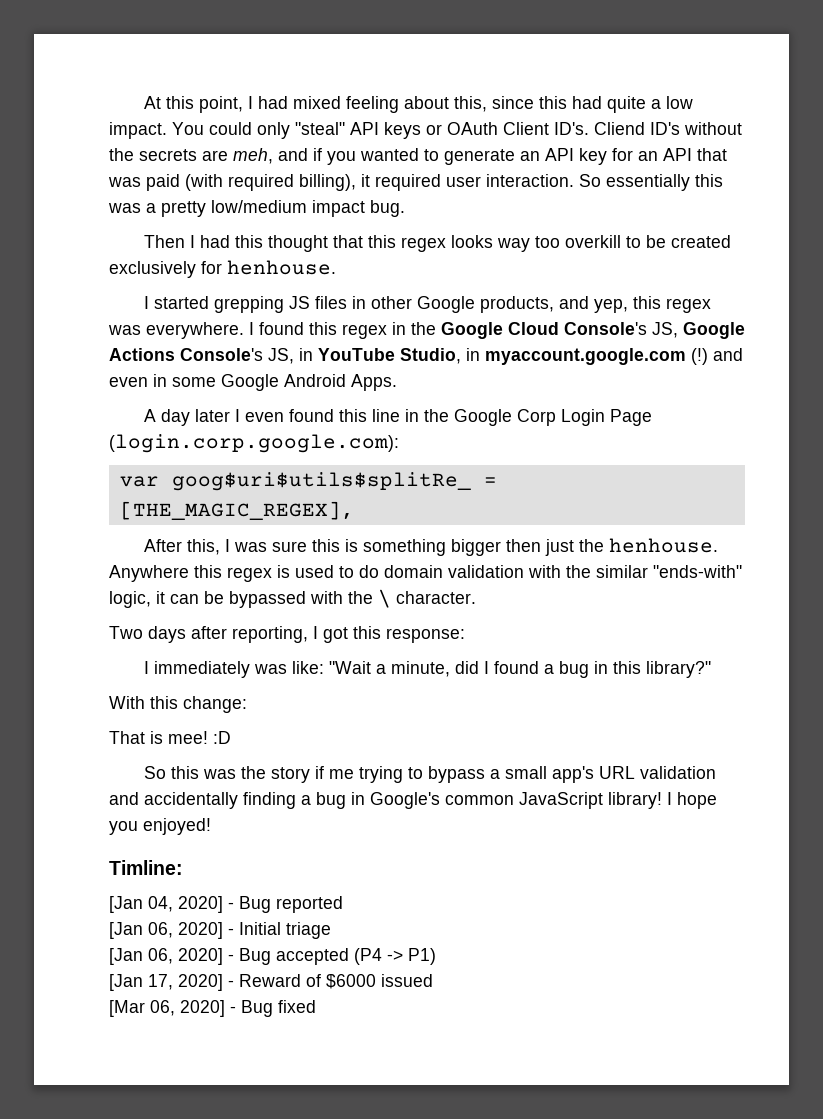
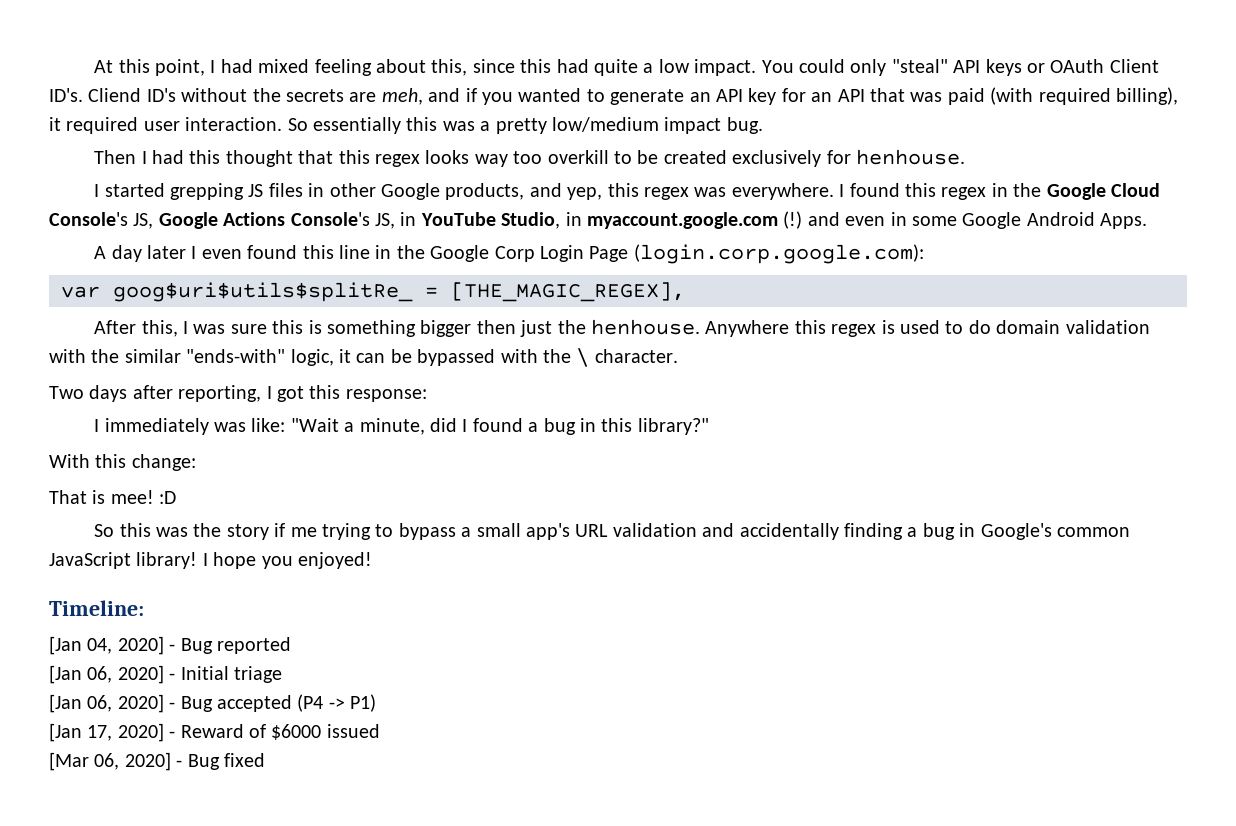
[109,860,183,875] Timline: -> [49,600,144,616] Timeline:

